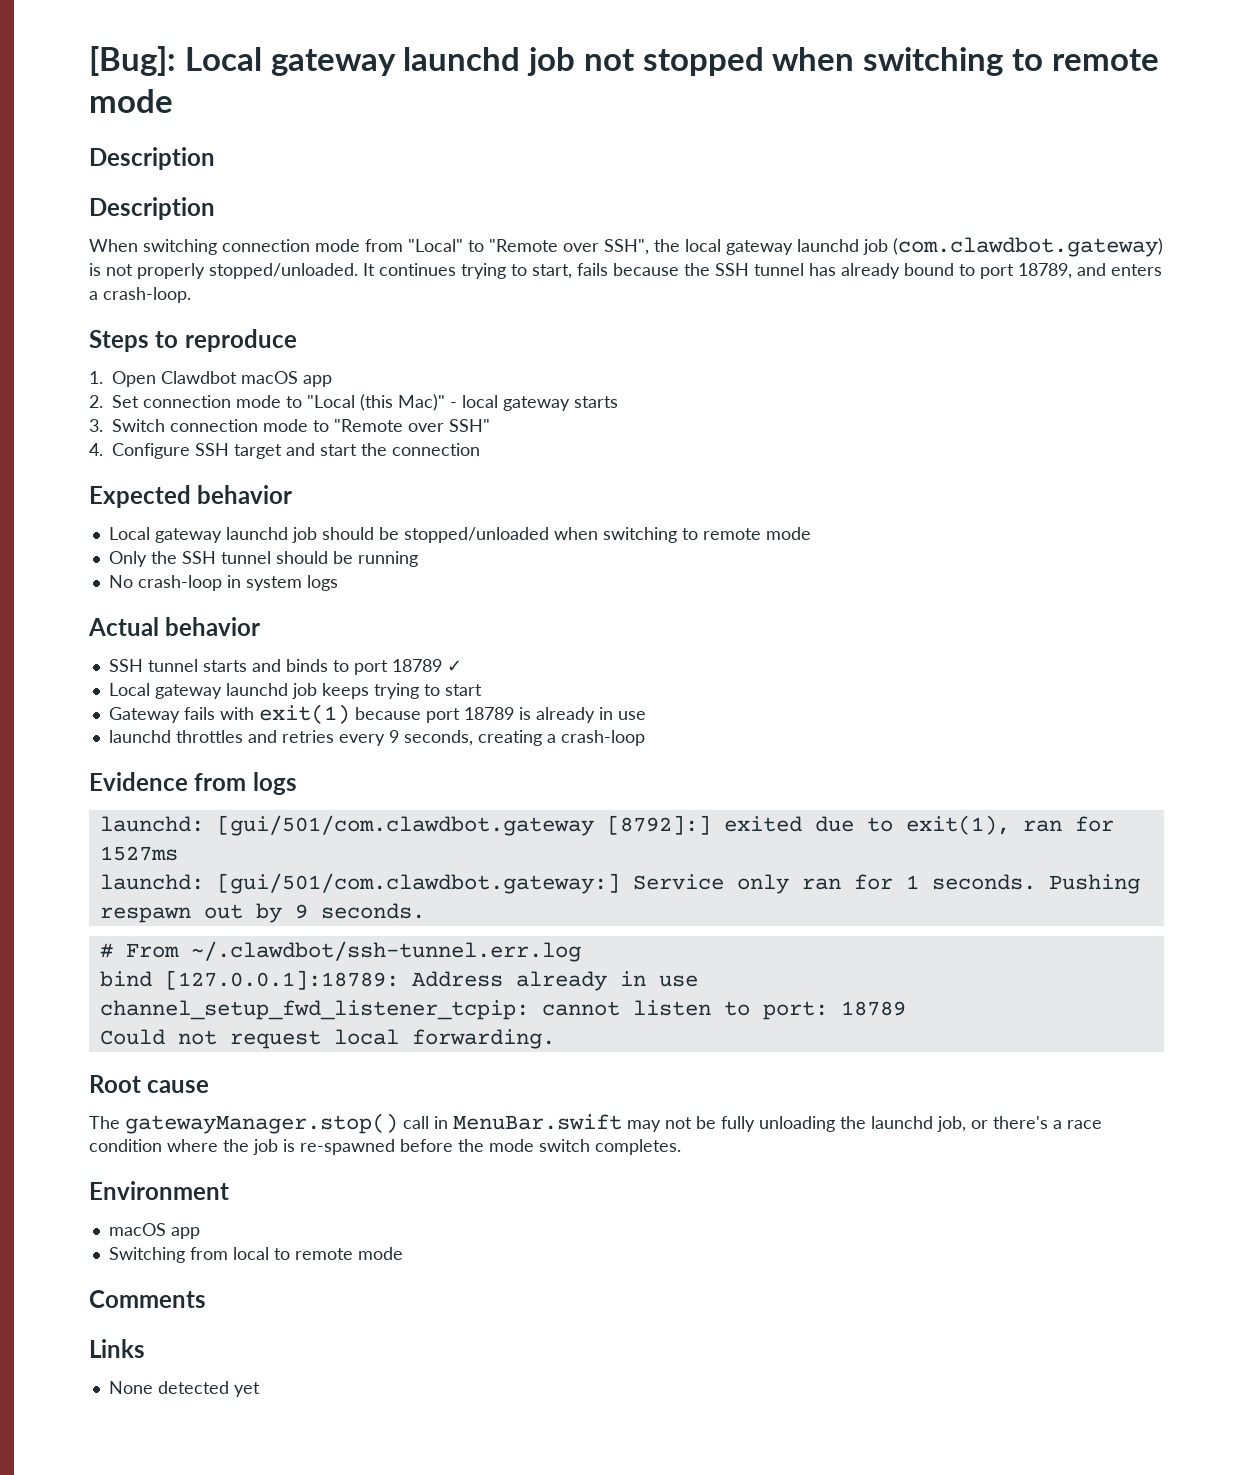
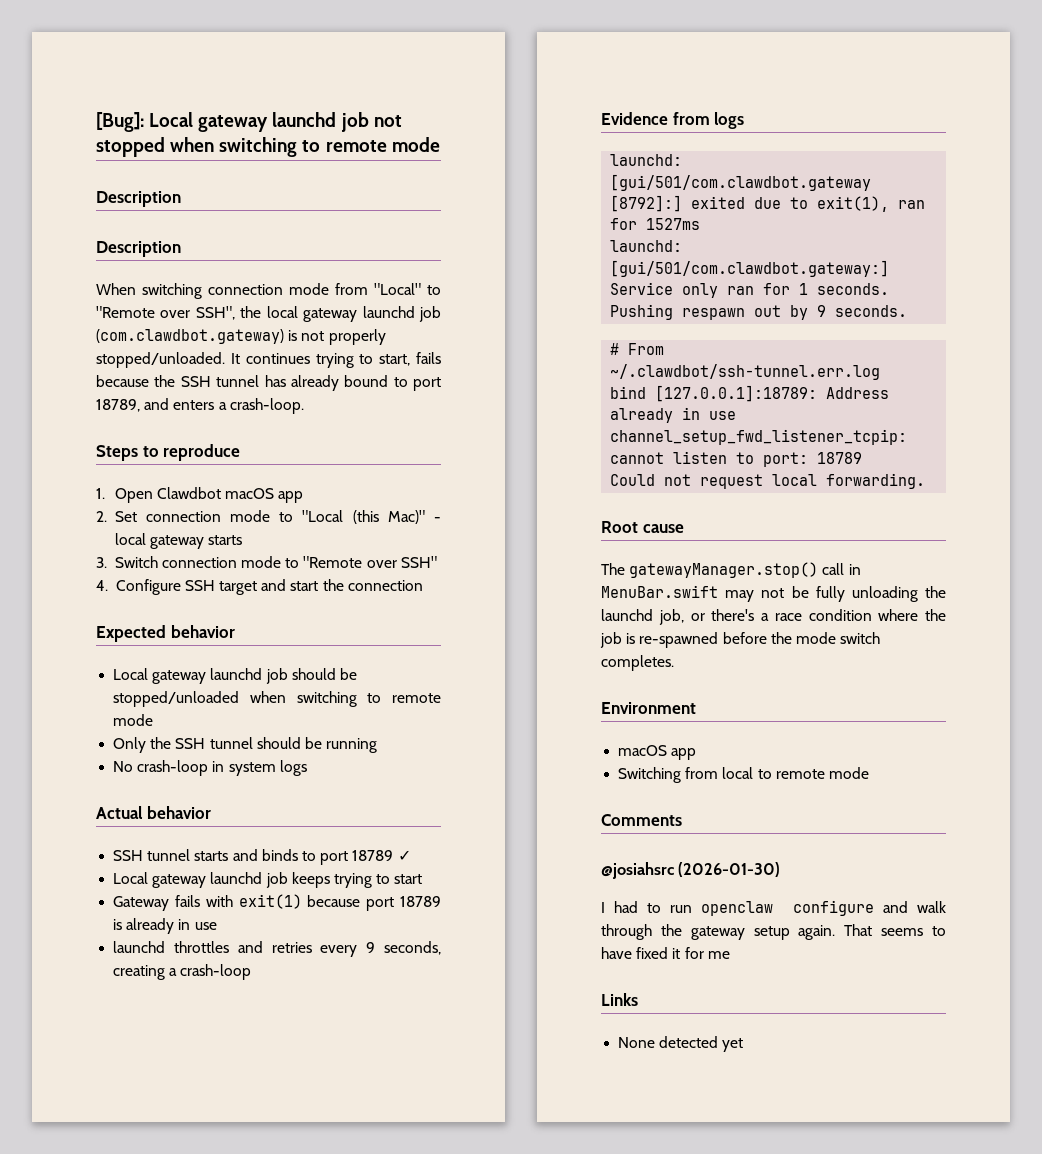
(206, 1299) none -> [601,862,781,879] [601,900,946,916] [601,924,946,940] [601,947,730,959] // @josiahsrc (2026-01-30) // I had to run openclaw configure and walk through the gateway setup again. That seems to have fixed it for me

